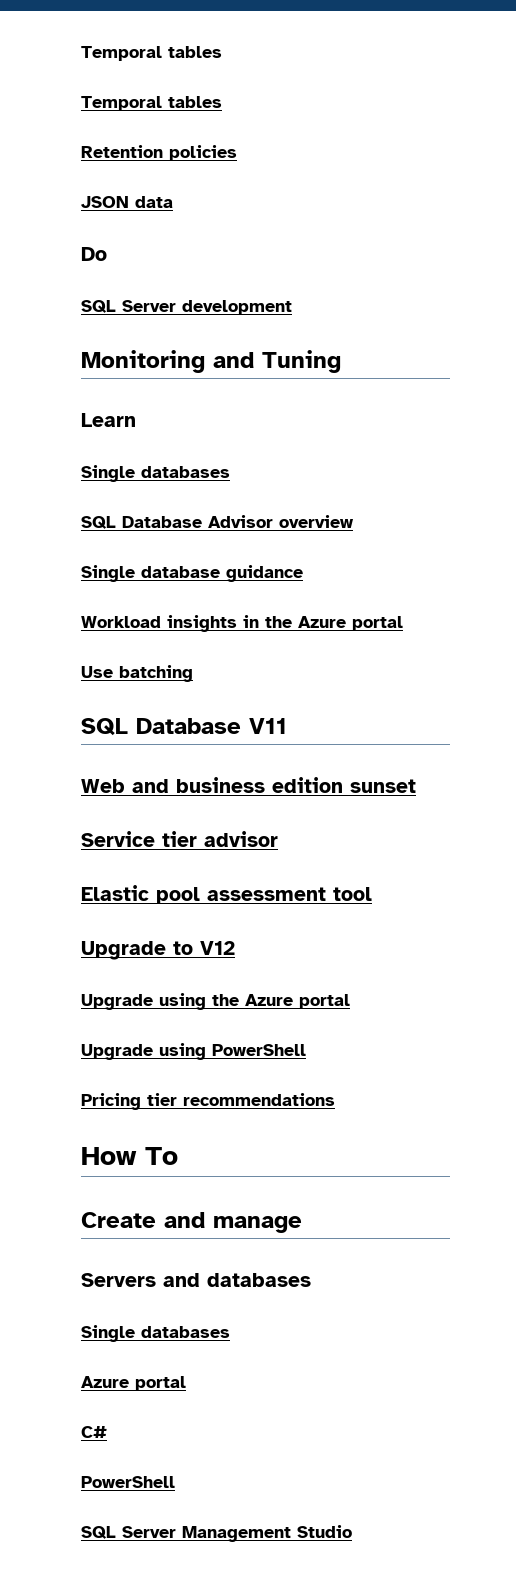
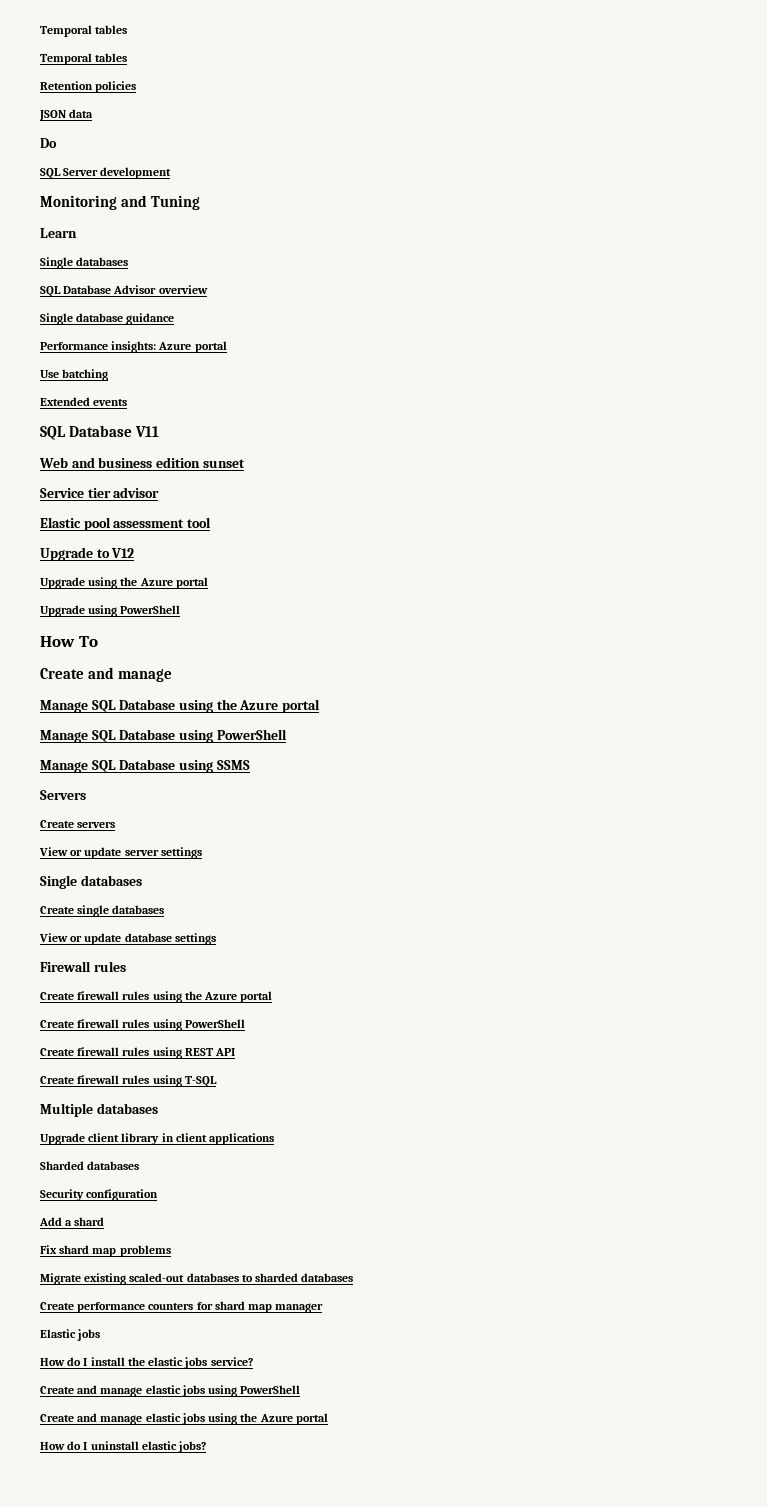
[81,615,292,632] Workload insights in the -> [40,341,157,353] Performance insights:
(193, 673) none -> [40,397,128,406] // Extended events
[81,1093,335,1110] // Pricing tier recommendations -> (181, 609) none
[81,1273,311,1287] [81,1325,230,1342] [81,1376,186,1391] [81,1426,107,1438] [81,1476,175,1488] [81,1525,352,1542] Servers and databases // Single databases // Azure portal // C# // PowerShell // SQL Server Management Studio -> [40,699,320,713] [40,729,287,743] [40,759,250,773] [40,790,86,800] [40,820,116,828] [39,847,202,859] [40,875,142,889] [40,905,165,917] [39,933,216,945] [40,961,126,972] [40,991,273,1003] [40,1019,245,1031] [40,1047,236,1059] [40,1075,217,1087] [40,1103,158,1117] [40,1133,275,1145] [40,1161,140,1170] [40,1189,159,1201] [39,1217,105,1226] [40,1245,171,1257] [40,1273,354,1285] [40,1301,324,1313] [40,1329,101,1341] [40,1357,253,1369] [40,1385,301,1397] [40,1413,328,1425] [40,1441,207,1453] Manage SQL Database using the Azure portal // Manage SQL Database using PowerShell // Manage SQL Database using SSMS // Servers // Create servers // View or update server settings // Single databases // Create single databases // View or update database settings // Firewall rules // Create firewall rules using the Azure portal // Create firewall rules using PowerShell // Create firewall rules using REST API // Create firewall rules using T-SQL // Multiple databases // Upgrade client library in client applications // Sharded databases // Security configuration // Add a shard // Fix shard map problems // Migrate existing scaled-out databases to sharded databases // Create performance counters for shard map manager // Elastic jobs // How do I install the elastic jobs service? // Create and manage elastic jobs using PowerShell // Create and manage elastic jobs using the Azure portal // How do I uninstall elastic jobs?

